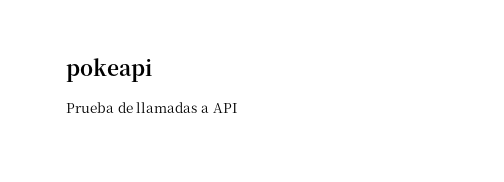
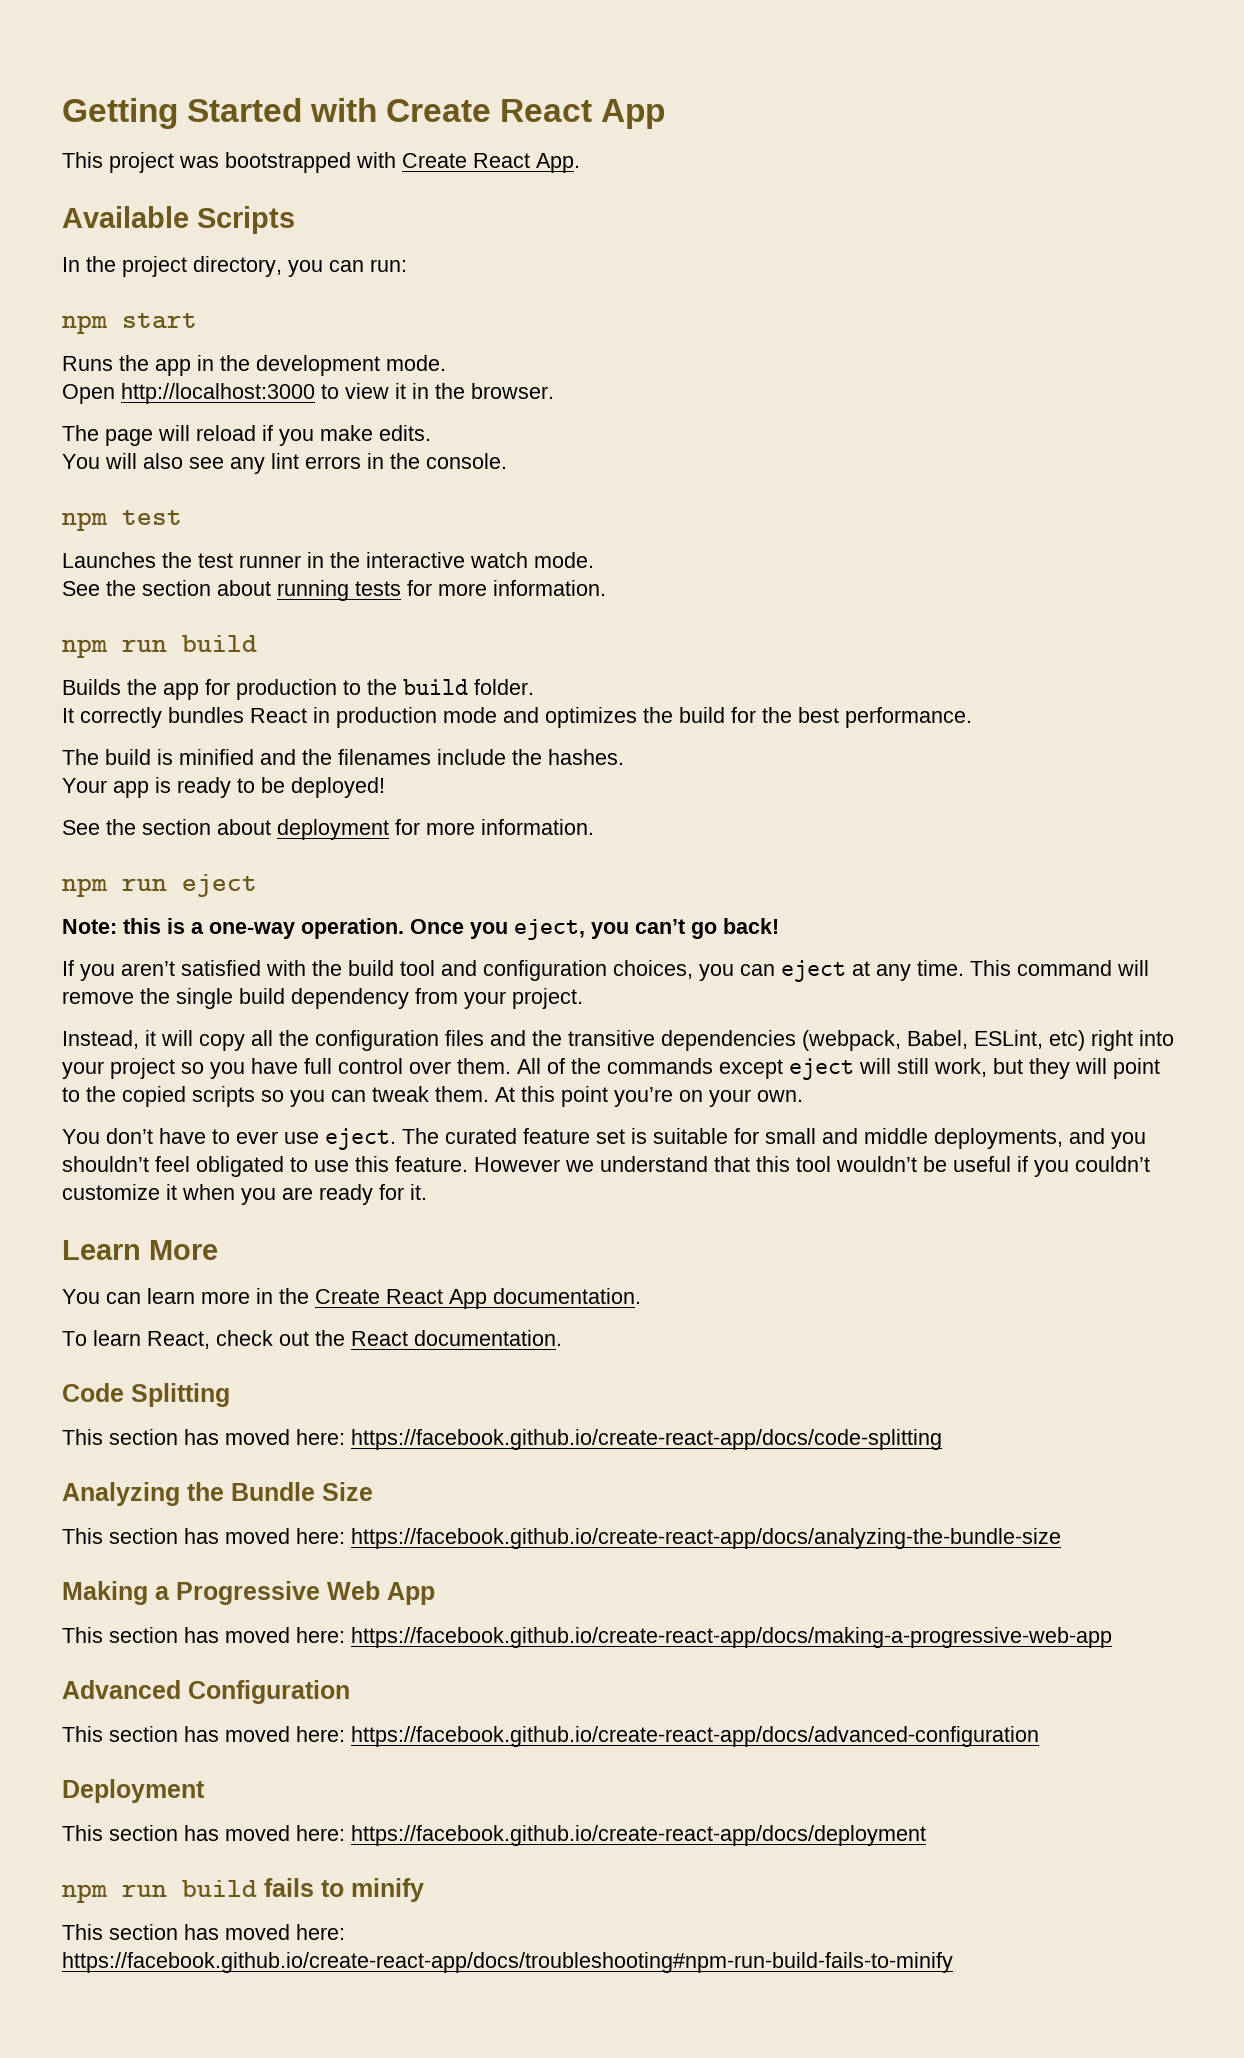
[66,58,152,82] [66,102,237,113] pokeapi // Prueba de llamadas a API -> [62,98,666,129] [62,152,580,173] [62,206,295,234] [62,256,407,277] [62,313,197,334] [62,355,446,376] [62,383,554,404] [62,425,431,446] [62,453,507,474] [62,510,182,531] [62,552,594,568] [62,580,606,601] [62,635,257,658] [62,679,534,700] [62,707,972,728] [62,749,624,765] [62,777,385,798] [62,819,594,840] [62,874,257,897] [62,918,779,940] [62,960,1149,982] [62,988,583,1009] [62,1030,1174,1051] [62,1058,1160,1080] [62,1086,803,1107] [62,1128,1146,1150] [62,1156,1150,1177] [62,1184,427,1205] [62,1240,218,1260] [62,1288,641,1309] [62,1330,562,1349] [62,1383,230,1407] [62,1429,942,1450] [62,1482,373,1506] [62,1528,1061,1549] [62,1581,435,1605] [62,1627,1112,1648] [62,1680,350,1704] [62,1726,1039,1747] [62,1779,205,1803] [62,1825,926,1846] [62,1878,424,1903] [62,1924,345,1940] [62,1952,953,1973] Getting Started with Create React App // This project was bootstrapped with Create React App. // Available Scripts // In the project directory, you can run: // npm start // Runs the app in the development mode. // Open http://localhost:3000 to view it in the browser. // The page will reload if you make edits. // You will also see any lint errors in the console. // npm test // Launches the test runner in the interactive watch mode. // See the section about running tests for more information. // npm run build // Builds the app for production to the build folder. // It correctly bundles React in production mode and optimizes the build for the best performance. // The build is minified and the filenames include the hashes. // Your app is ready to be deployed! // See the section about deployment for more information. // npm run eject // Note: this is a one-way operation. Once you eject, you can’t go back! // If you aren’t satisfied with the build tool and configuration choices, you can eject at any time. This command will remove the single build dependency from your project. // Instead, it will copy all the configuration files and the transitive dependencies (webpack, Babel, ESLint, etc) right into your project so you have full control over them. All of the commands except eject will still work, but they will point to the copied scripts so you can tweak them. At this point you’re on your own. // You don’t have to ever use eject. The curated feature set is suitable for small and middle deployments, and you shouldn’t feel obligated to use this feature. However we understand that this tool wouldn’t be useful if you couldn’t customize it when you are ready for it. // Learn More // You can learn more in the Create React App documentation. // To learn React, check out the React documentation. // Code Splitting // This section has moved here: https://facebook.github.io/create-react-app/docs/code-splitting // Analyzing the Bundle Size // This section has moved here: https://facebook.github.io/create-react-app/docs/analyzing-the-bundle-size // Making a Progressive Web App // This section has moved here: https://facebook.github.io/create-react-app/docs/making-a-progressive-web-app // Advanced Configuration // This section has moved here: https://facebook.github.io/create-react-app/docs/advanced-configuration // Deployment // This section has moved here: https://facebook.github.io/create-react-app/docs/deployment // npm run build fails to minify // This section has moved here: https://facebook.github.io/create-react-app/docs/troubleshooting#npm-run-build-fails-to-minify

